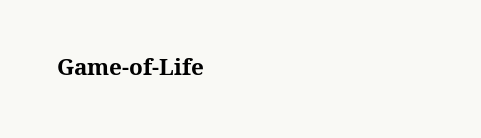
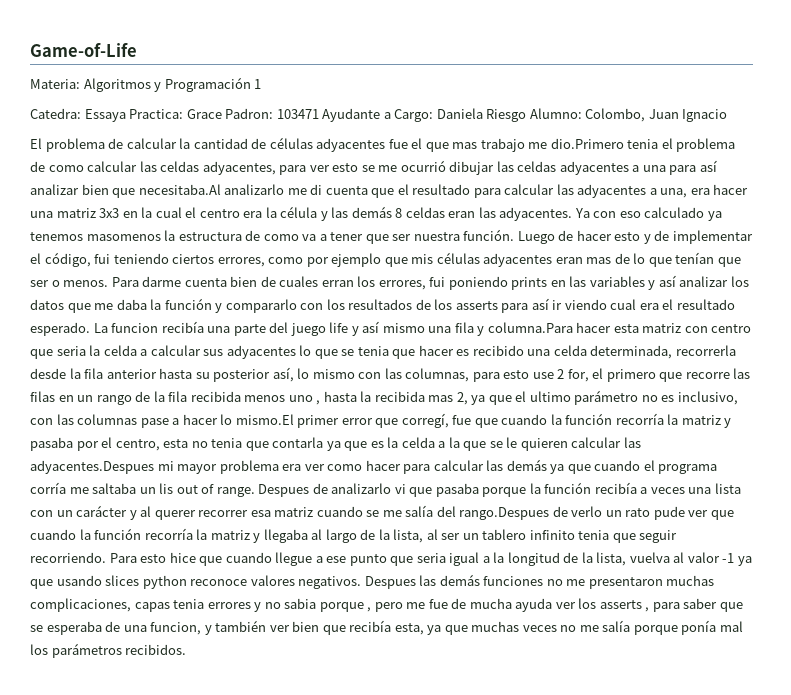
(204, 66) none -> [30,77,262,92] [30,108,728,122] [30,137,736,152] [30,160,717,175] [30,184,749,198] [30,206,722,221] [30,229,753,244] [30,252,741,267] [30,275,749,290] [30,298,735,313] [30,321,752,336] [30,345,736,359] [30,367,751,382] [30,390,738,405] [30,413,732,428] [30,437,641,451] [30,459,718,474] [30,482,741,497] [30,505,734,520] [30,528,678,543] [30,552,752,566] [30,574,715,589] [30,598,743,612] [30,620,743,635] [30,643,187,658] // Materia: Algoritmos y Programación 1 // Catedra: Essaya Practica: Grace Padron: 103471 Ayudante a Cargo: Daniela Riesgo Alumno: Colombo, Juan Ignacio // El problema de calcular la cantidad de células adyacentes fue el que mas trabajo me dio.Primero tenia el problema de como calcular las celdas adyacentes, para ver esto se me ocurrió dibujar las celdas adyacentes a una para así analizar bien que necesitaba.Al analizarlo me di cuenta que el resultado para calcular las adyacentes a una, era hacer una matriz 3x3 en la cual el centro era la célula y las demás 8 celdas eran las adyacentes. Ya con eso calculado ya tenemos masomenos la estructura de como va a tener que ser nuestra función. Luego de hacer esto y de implementar el código, fui teniendo ciertos errores, como por ejemplo que mis células adyacentes eran mas de lo que tenían que ser o menos. Para darme cuenta bien de cuales erran los errores, fui poniendo prints en las variables y así analizar los datos que me daba la función y compararlo con los resultados de los asserts para así ir viendo cual era el resultado esperado. La funcion recibía una parte del juego life y así mismo una fila y columna.Para hacer esta matriz con centro que seria la celda a calcular sus adyacentes lo que se tenia que hacer es recibido una celda determinada, recorrerla desde la fila anterior hasta su posterior así, lo mismo con las columnas, para esto use 2 for, el primero que recorre las filas en un rango de la fila recibida menos uno , hasta la recibida mas 2, ya que el ultimo parámetro no es inclusivo, con las columnas pase a hacer lo mismo.El primer error que corregí, fue que cuando la función recorría la matriz y pasaba por el centro, esta no tenia que contarla ya que es la celda a la que se le quieren calcular las adyacentes.Despues mi mayor problema era ver como hacer para calcular las demás ya que cuando el programa corría me saltaba un lis out of range. Despues de analizarlo vi que pasaba porque la función recibía a veces una lista con un carácter y al querer recorrer esa matriz cuando se me salía del rango.Despues de verlo un rato pude ver que cuando la función recorría la matriz y llegaba al largo de la lista, al ser un tablero infinito tenia que seguir recorriendo. Para esto hice que cuando llegue a ese punto que seria igual a la longitud de la lista, vuelva al valor -1 ya que usando slices python reconoce valores negativos. Despues las demás funciones no me presentaron muchas complicaciones, capas tenia errores y no sabia porque , pero me fue de mucha ayuda ver los asserts , para saber que se esperaba de una funcion, y también ver bien que recibía esta, ya que muchas veces no me salía porque ponía mal los parámetros recibidos.

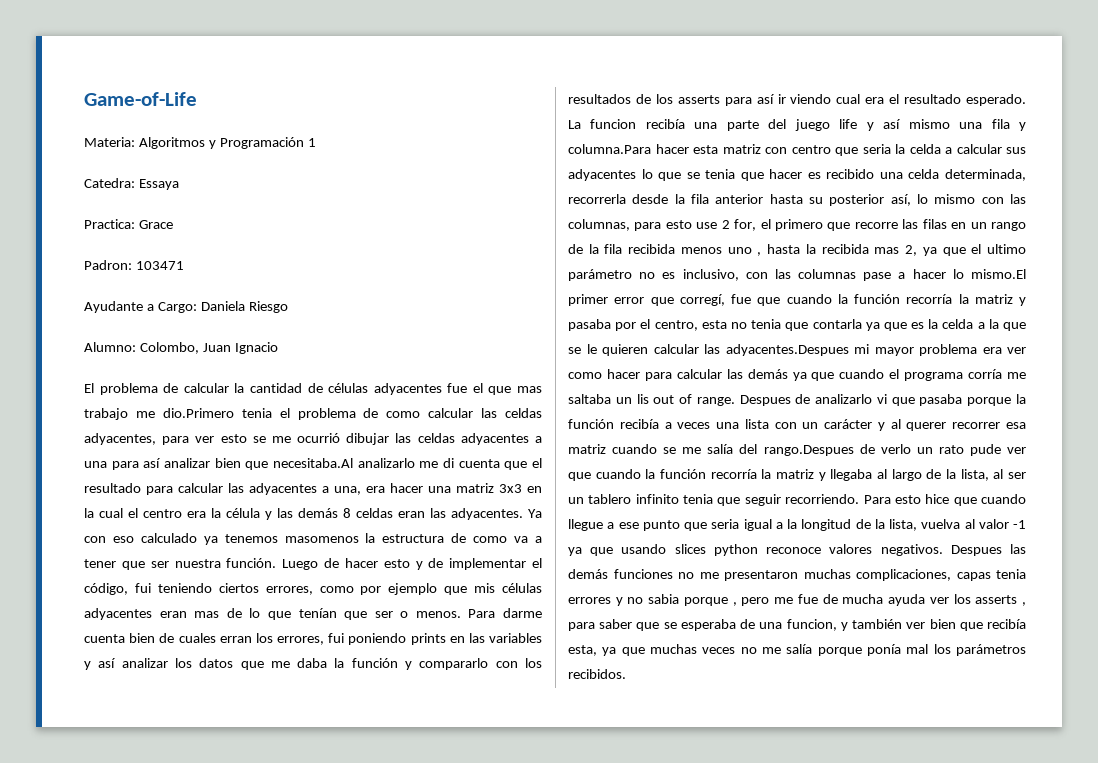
(126, 115) none -> (179, 184) //
(222, 114) none -> (173, 224) //
(319, 114) none -> (184, 265) //
(527, 115) none -> (288, 307) //

